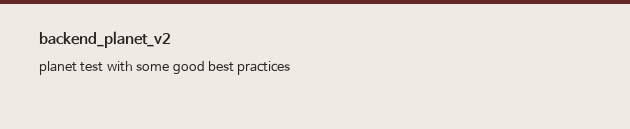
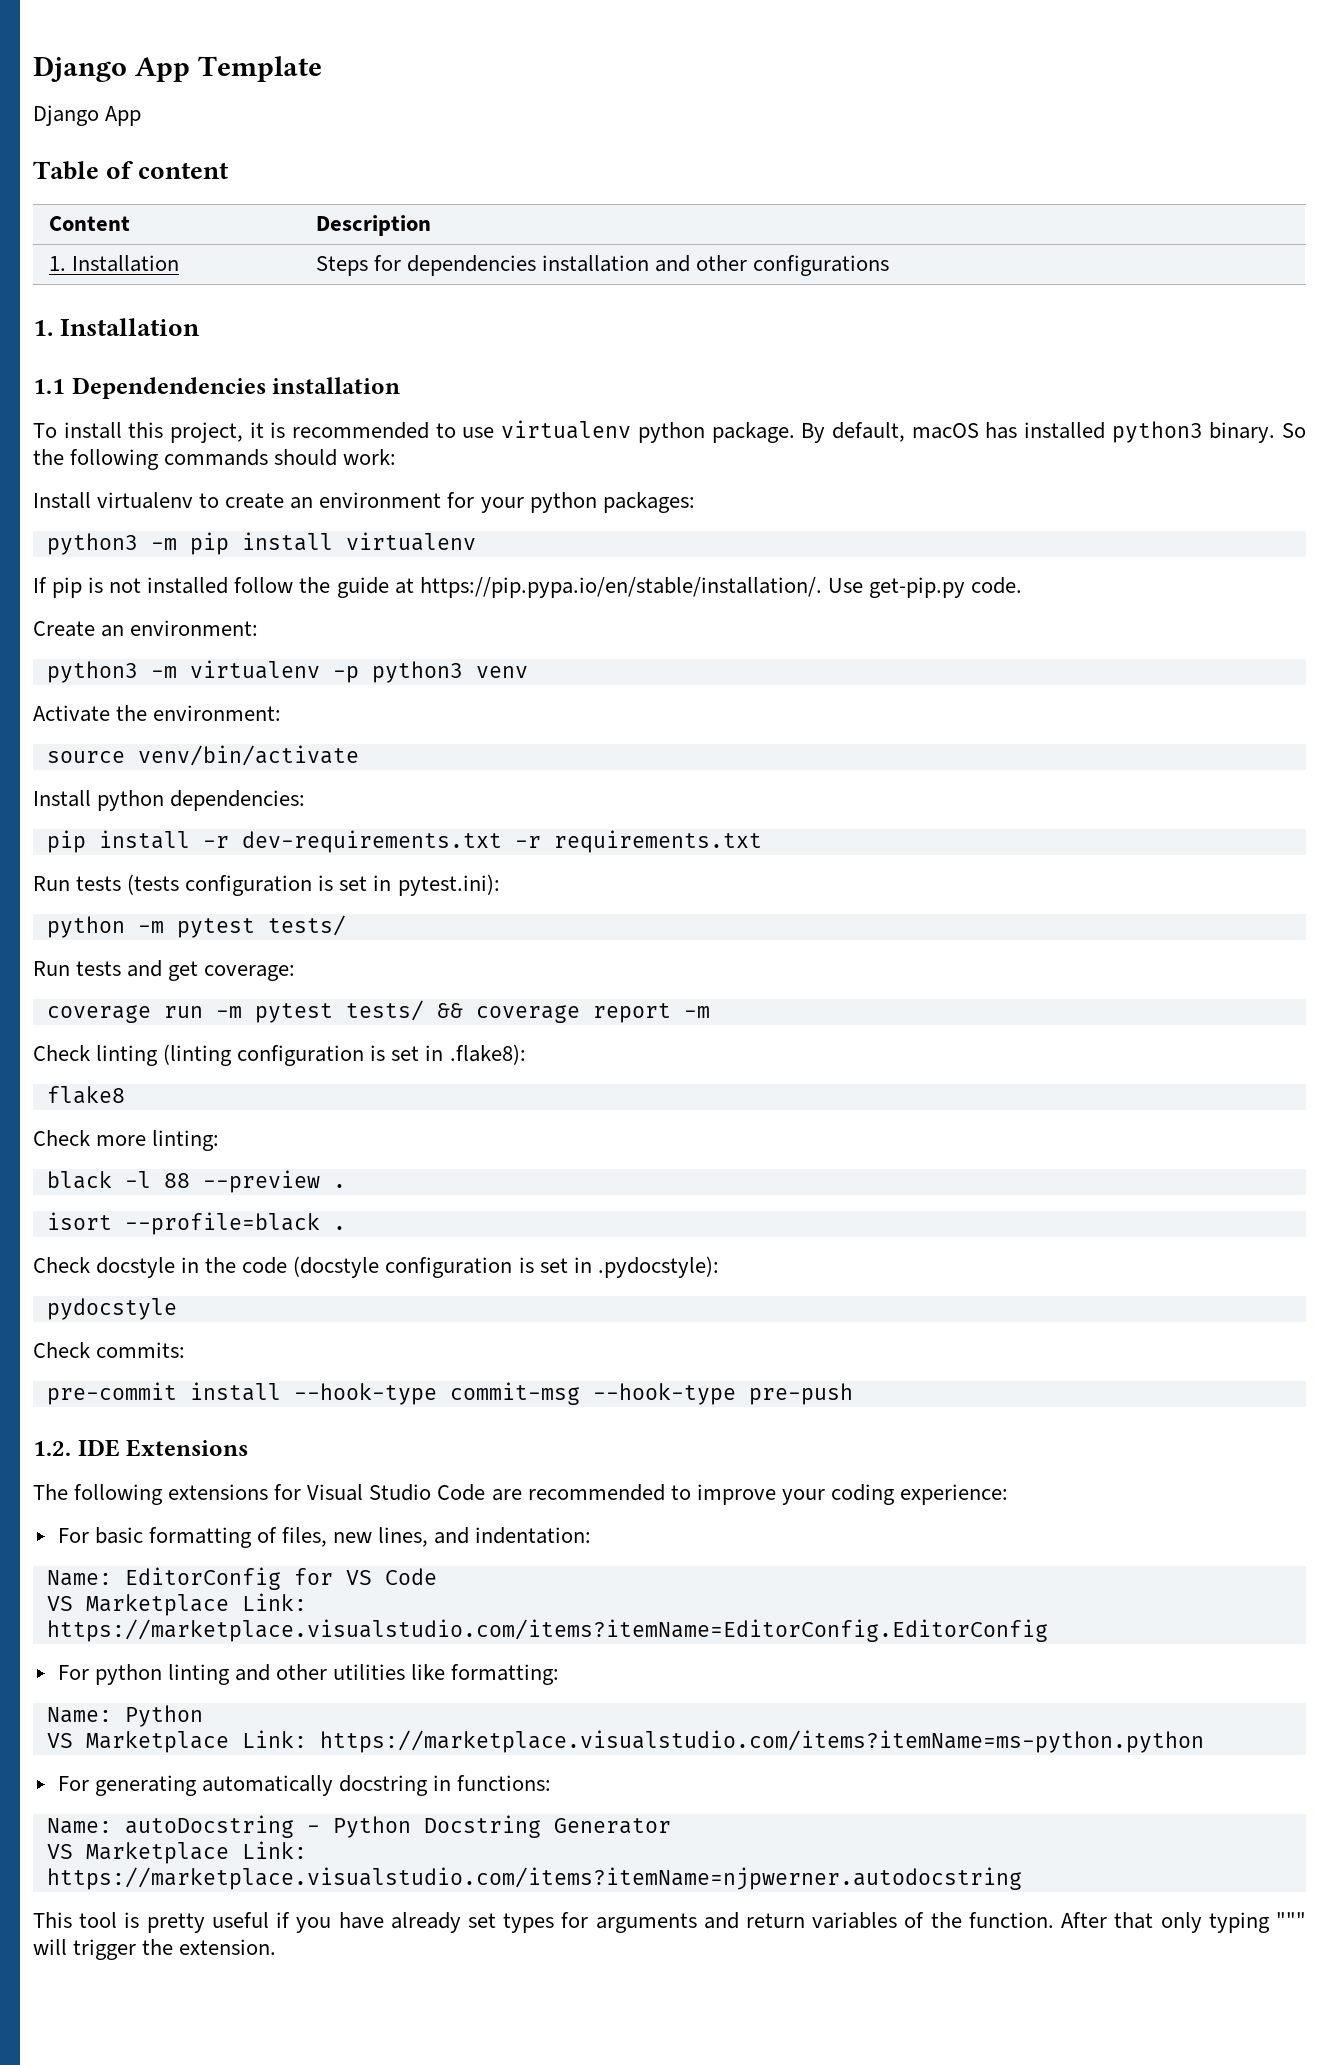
[39,31,171,48] [39,61,291,75] backend_planet_v2 // planet test with some good best practices -> [33,56,322,82] [33,105,142,126] [33,161,230,180] [48,216,130,231] [315,215,431,236] [48,255,179,272] [315,255,890,276] [33,318,201,336] [33,377,401,399] [33,420,1307,443] [33,449,397,470] [33,492,695,513] [46,532,476,555] [33,577,1022,598] [33,620,259,637] [46,660,528,683] [33,705,282,722] [46,745,359,766] [33,790,306,811] [46,830,762,853] [33,874,500,896] [46,915,346,938] [33,960,296,981] [46,1000,710,1023] [33,1044,526,1066] [46,1086,125,1104] [33,1130,220,1151] [46,1170,346,1193] [46,1212,346,1235] [33,1256,719,1278] [46,1298,177,1320] [33,1342,186,1358] [46,1382,853,1405] [33,1439,249,1457] [33,1484,1008,1505] [57,1527,592,1548] [46,1567,437,1590] [46,1593,307,1616] [46,1619,1048,1642] [57,1664,560,1685] [46,1705,203,1727] [46,1730,1204,1753] [57,1775,552,1796] [46,1815,671,1838] [46,1841,307,1864] [46,1867,1022,1890] [33,1912,1306,1933] [33,1939,277,1960] Django App Template // Django App // Table of content // Content | Description // 1. Installation | Steps for dependencies installation and other configurations // 1. Installation // 1.1 Dependendencies installation // To install this project, it is recommended to use virtualenv python package. By default, macOS has installed python3 binary. So the following commands should work: // Install virtualenv to create an environment for your python packages: // python3 -m pip install virtualenv // If pip is not installed follow the guide at https://pip.pypa.io/en/stable/installation/. Use get-pip.py code. // Create an environment: // python3 -m virtualenv -p python3 venv // Activate the environment: // source venv/bin/activate // Install python dependencies: // pip install -r dev-requirements.txt -r requirements.txt // Run tests (tests configuration is set in pytest.ini): // python -m pytest tests/ // Run tests and get coverage: // coverage run -m pytest tests/ && coverage report -m // Check linting (linting configuration is set in .flake8): // flake8 // Check more linting: // black -l 88 --preview . // isort --profile=black . // Check docstyle in the code (docstyle configuration is set in .pydocstyle): // pydocstyle // Check commits: // pre-commit install --hook-type commit-msg --hook-type pre-push // 1.2. IDE Extensions // The following extensions for Visual Studio Code are recommended to improve your coding experience: // For basic formatting of files, new lines, and indentation: // Name: EditorConfig for VS Code // VS Marketplace Link: https://marketplace.visualstudio.com/items?itemName=EditorConfig.EditorConfig // For python linting and other utilities like formatting: // Name: Python // VS Marketplace Link: https://marketplace.visualstudio.com/items?itemName=ms-python.python // For generating automatically docstring in functions: // Name: autoDocstring - Python Docstring Generator // VS Marketplace Link: https://marketplace.visualstudio.com/items?itemName=njpwerner.autodocstring // This tool is pretty useful if you have already set types for arguments and return variables of the function. After that only typing """ will trigger the extension.

